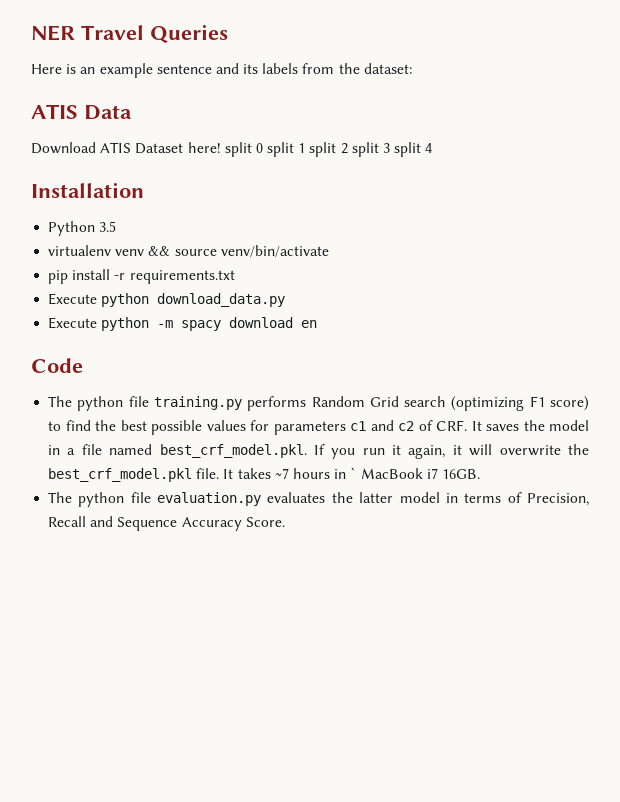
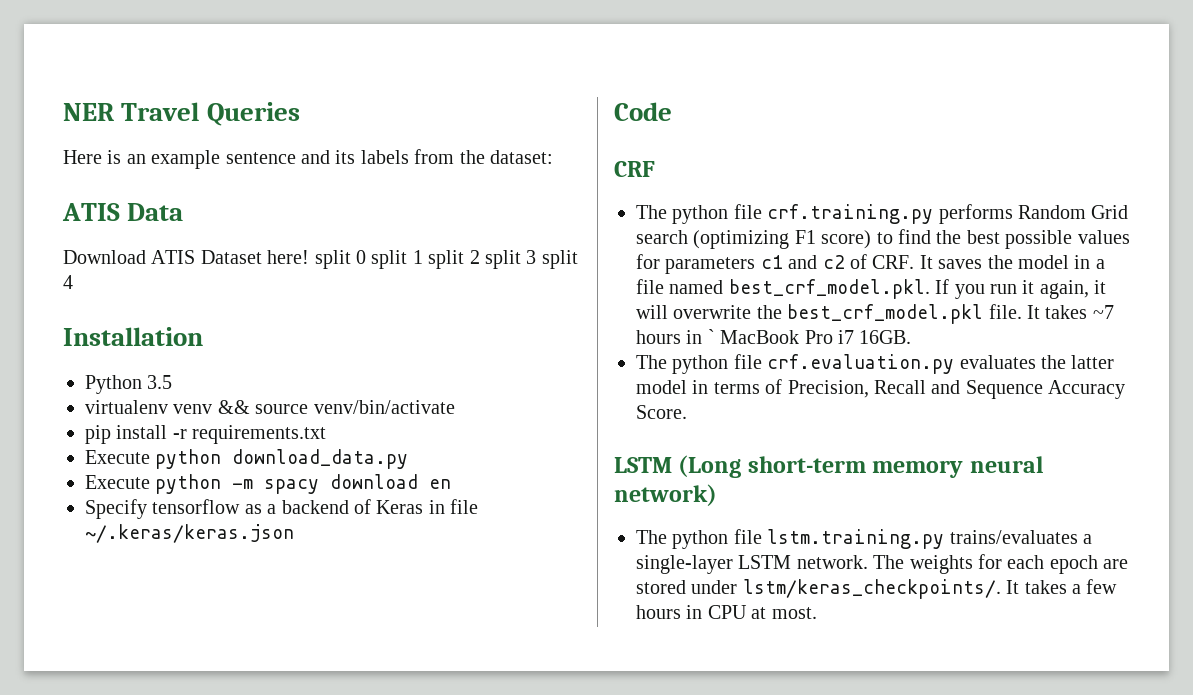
(318, 324) none -> [85,499,479,519] [85,524,294,543] // Specify tensorflow as a backend of Keras in file ~/.keras/keras.json
[48,396,242,411] // The python file training.py -> [614,161,655,177] [636,204,934,224] // CRF // The python file crf.training.py
(423, 473) none -> [804,330,833,344] Pro
[157,492,262,506] evaluation.py -> [767,354,955,374] crf.evaluation.py
(285, 522) none -> [614,455,1043,478] [614,484,717,506] [636,529,1092,549] [636,554,1129,574] [636,579,1118,599] [636,605,817,619] // LSTM (Long short-term memory neural network) // The python file lstm.training.py trains/evaluates a single-layer LSTM network. The weights for each epoch are stored under lstm/keras_checkpoints/. It takes a few hours in CPU at most.

